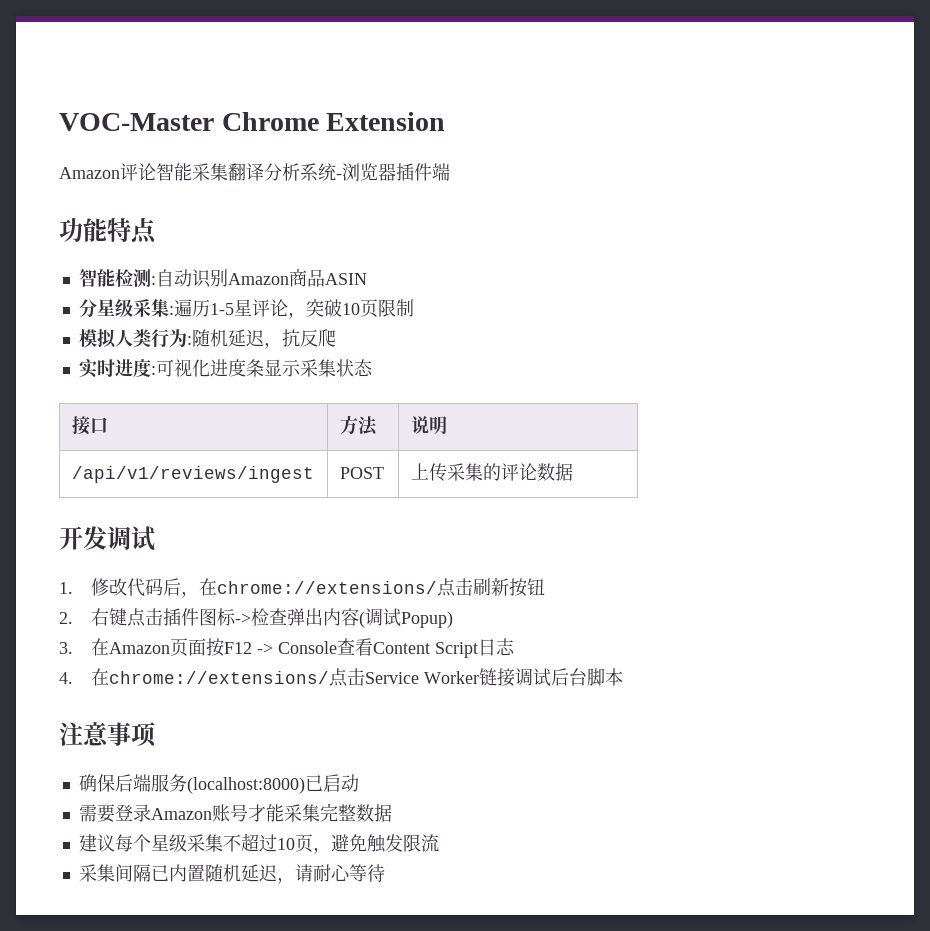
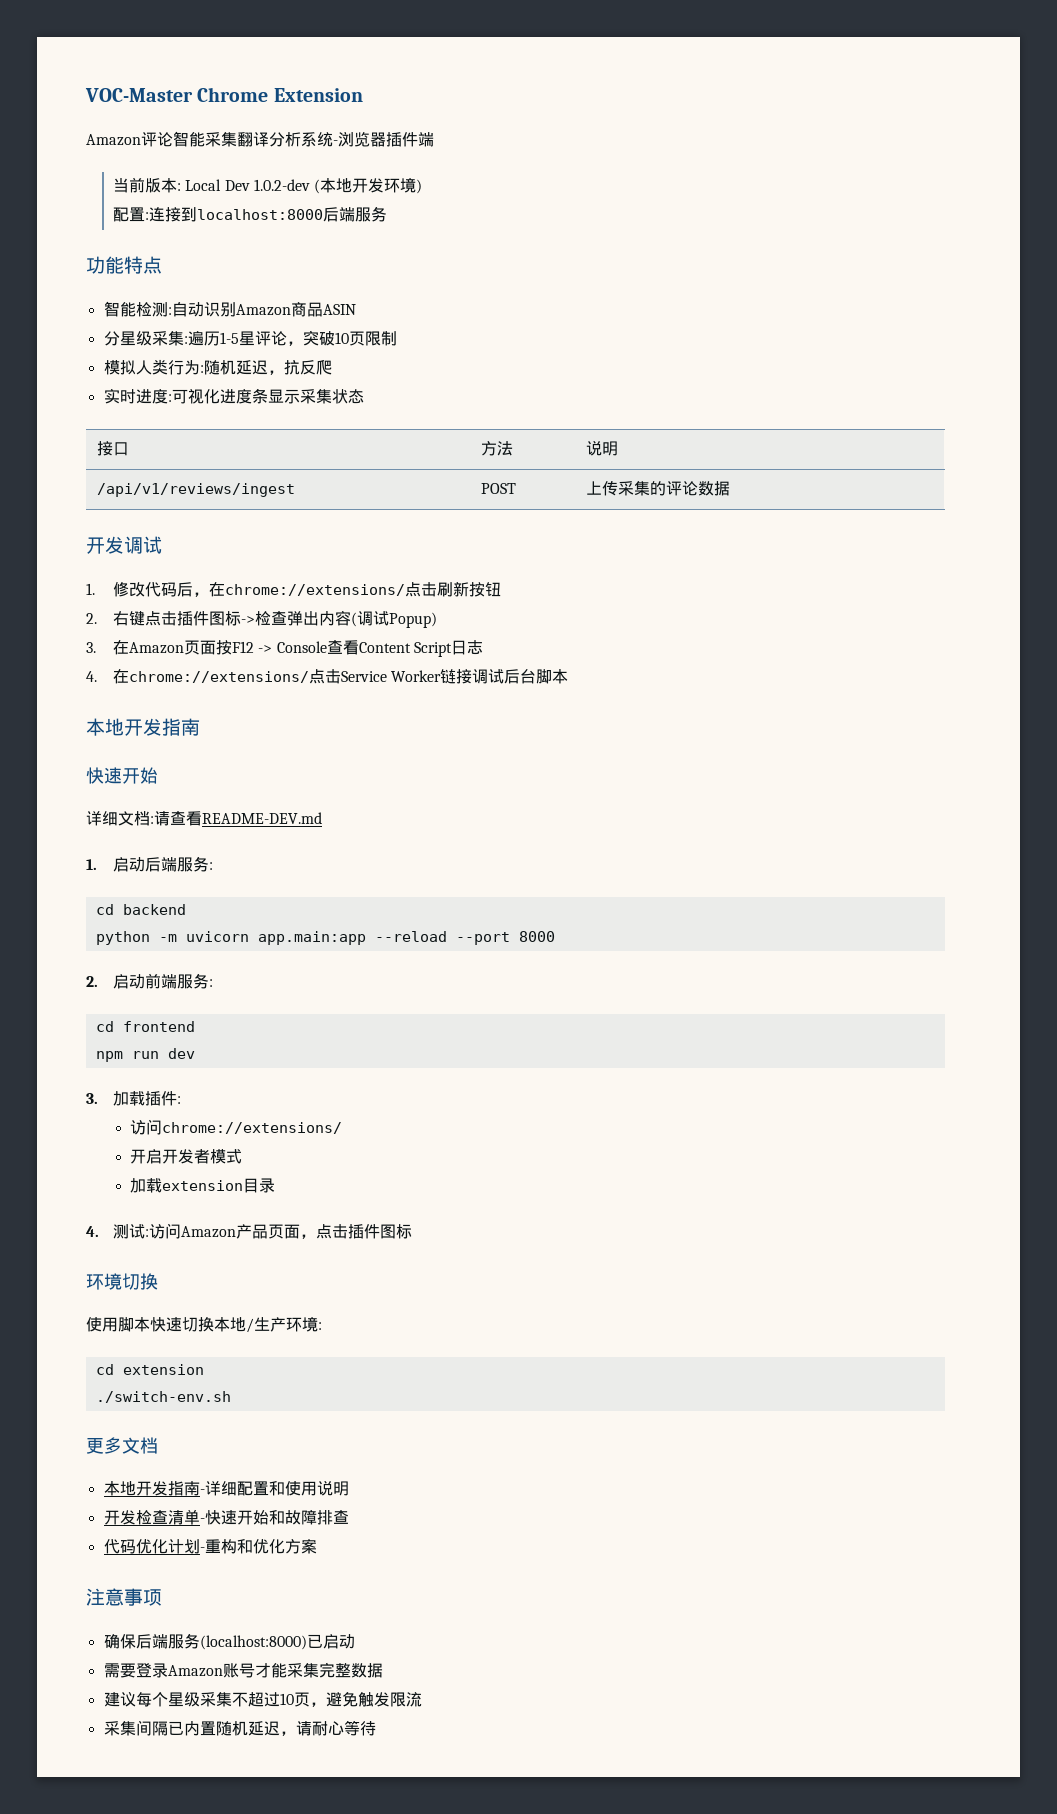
(450, 172) none -> [112,177,423,194] [112,206,387,222] // 当前版本: Local Dev 1.0.2-dev (本地开发环境) // 配置:连接到localhost:8000后端服务
(624, 677) none -> [86,718,200,736] [86,767,158,784] [86,811,322,826] [86,856,213,872] [95,904,186,915] [95,931,555,945] [86,973,213,989] [95,1021,195,1032] [95,1048,195,1062] [86,1091,181,1106] [130,1119,343,1135] [130,1149,243,1164] [130,1178,276,1193] [86,1223,412,1239] [86,1273,158,1290] [86,1316,322,1333] [95,1364,204,1375] [95,1391,231,1403] [86,1437,158,1454] [103,1480,349,1496] [103,1509,349,1525] [103,1539,317,1554] // 本地开发指南 // 快速开始 // 详细文档:请查看README-DEV.md // 1.启动后端服务: // cd backend // python -m uvicorn app.main:app --reload --port 8000 // 2.启动前端服务: // cd frontend // npm run dev // 3.加载插件: // 访问chrome://extensions/ // 开启开发者模式 // 加载extension目录 // 4.测试:访问Amazon产品页面，点击插件图标 // 环境切换 // 使用脚本快速切换本地/生产环境: // cd extension // ./switch-env.sh // 更多文档 // 本地开发指南-详细配置和使用说明 // 开发检查清单-快速开始和故障排查 // 代码优化计划-重构和优化方案

